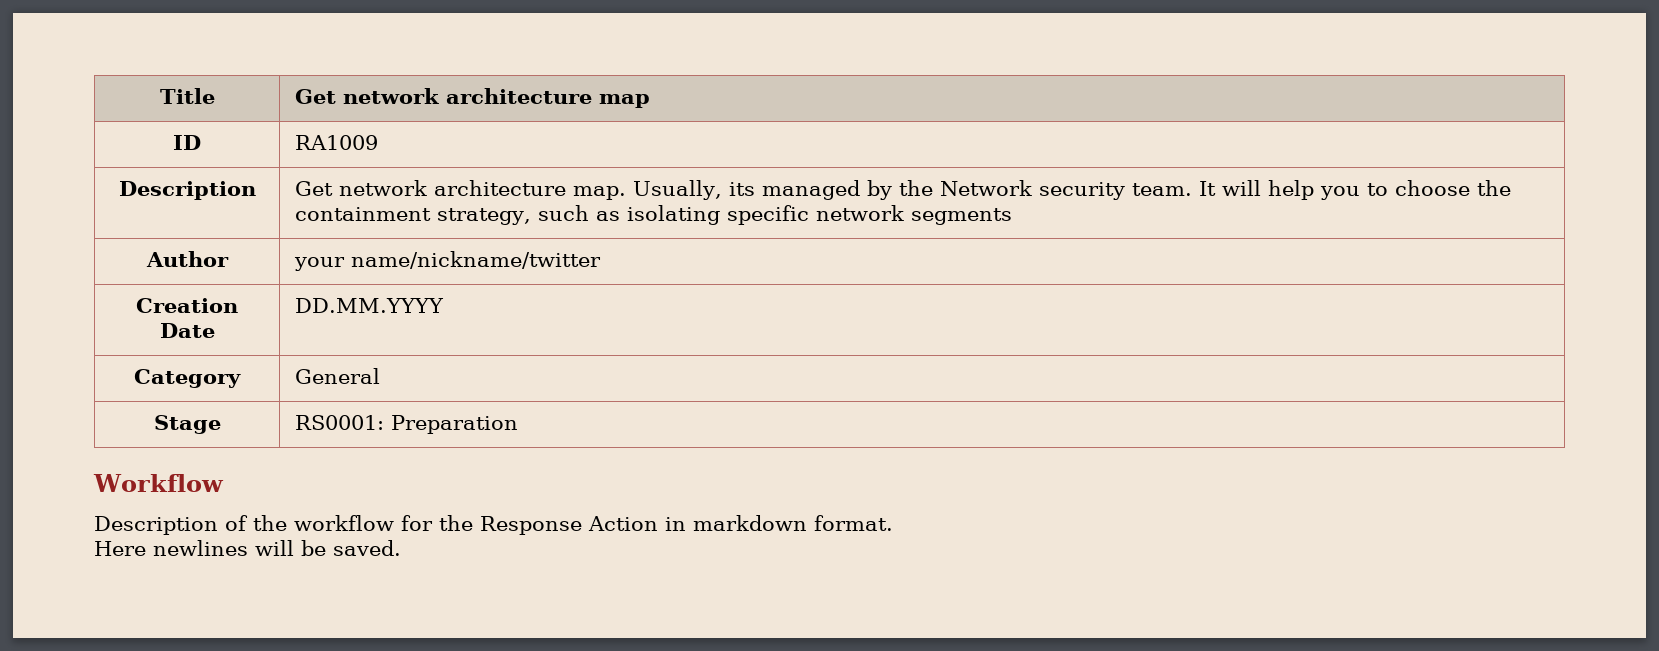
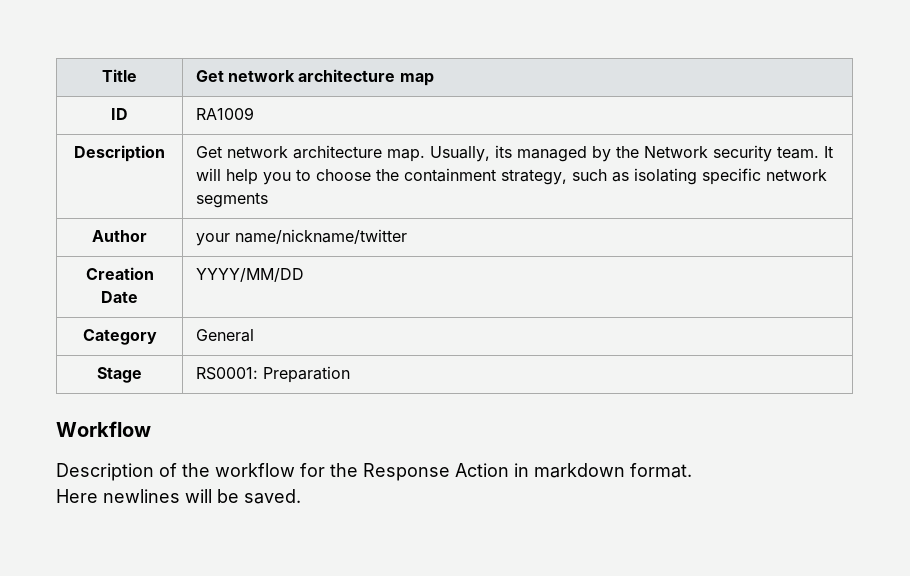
[294,298,444,313] DD.MM.YYYY -> [195,268,304,282] YYYY/MM/DD

